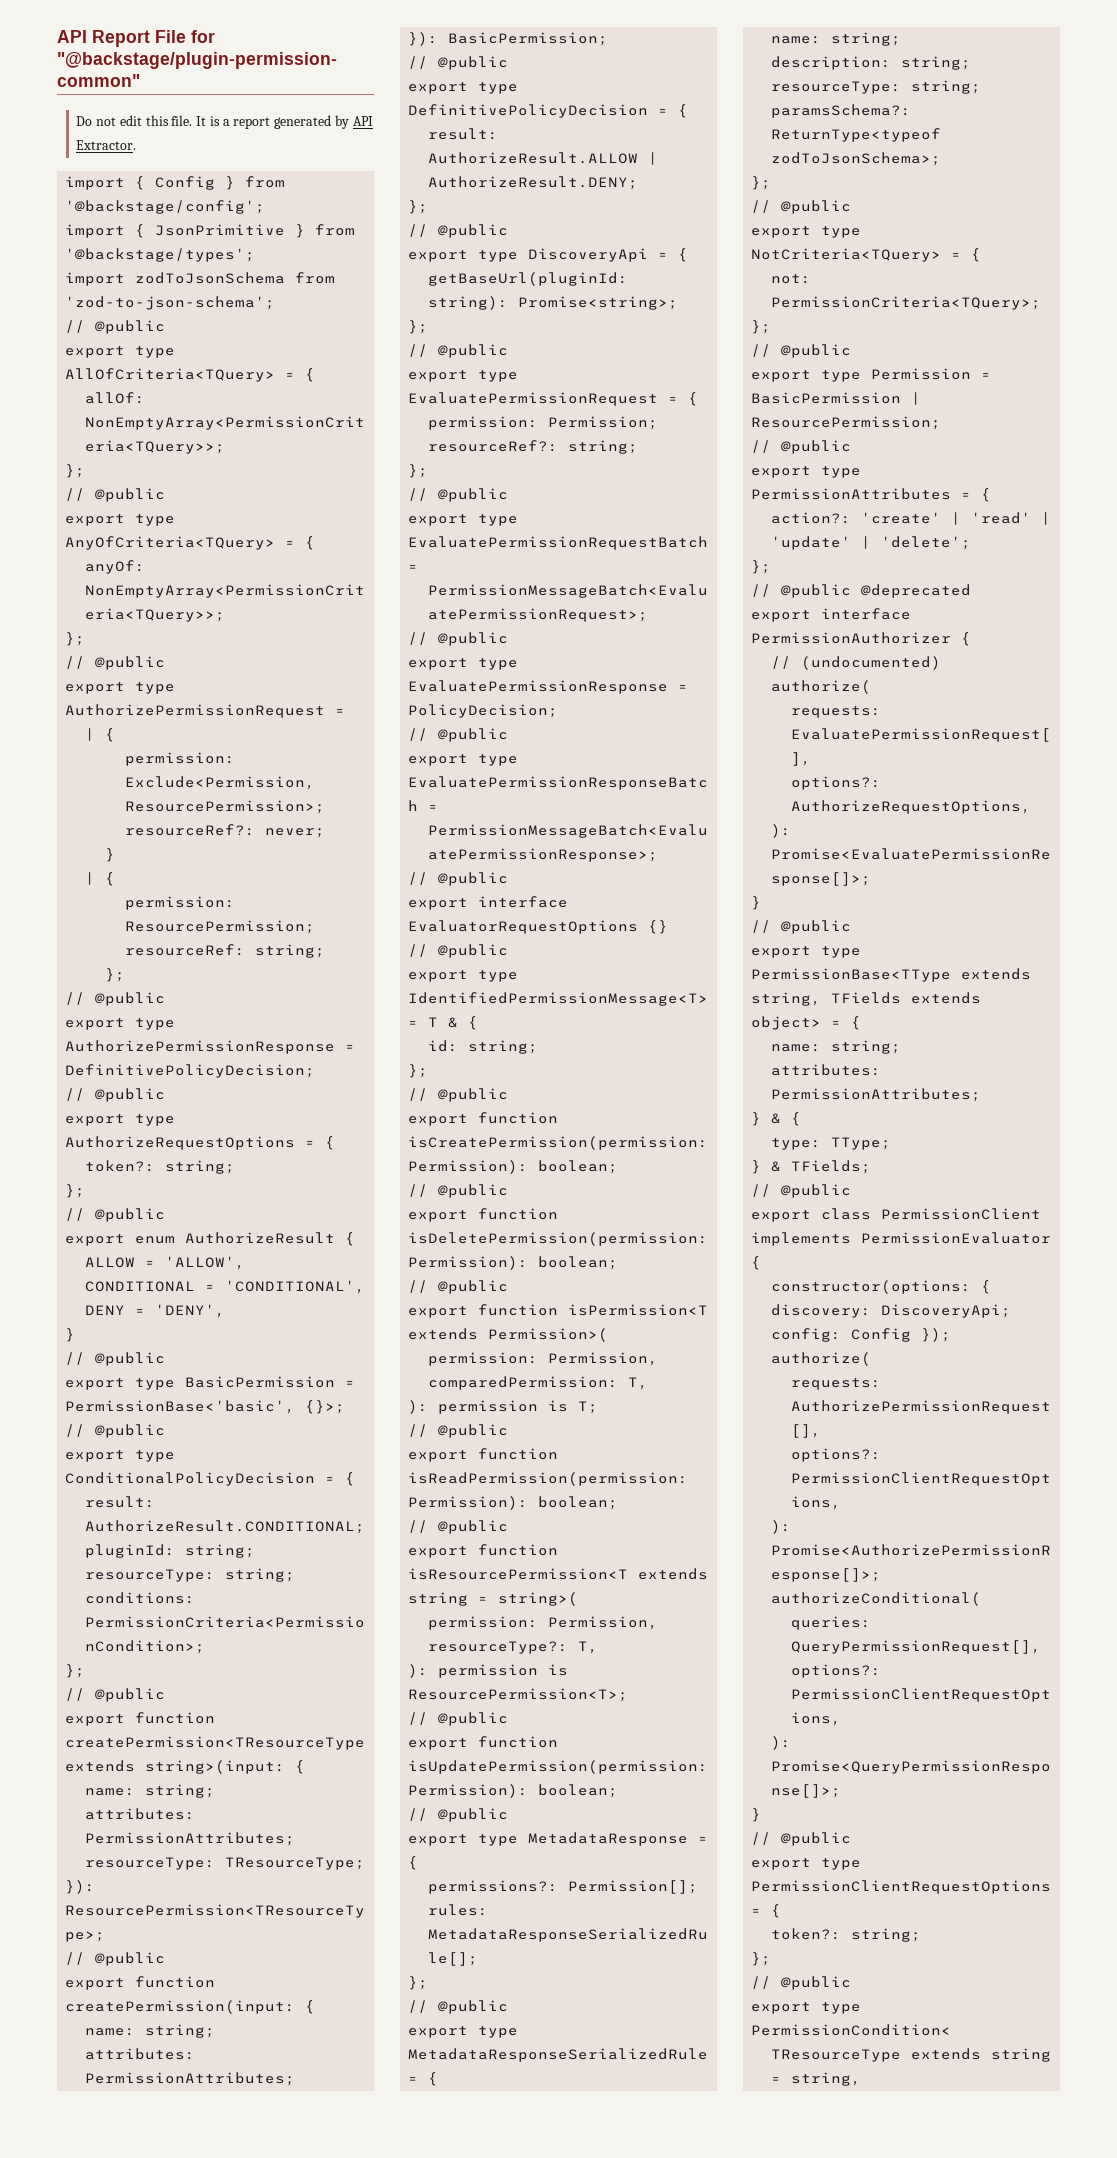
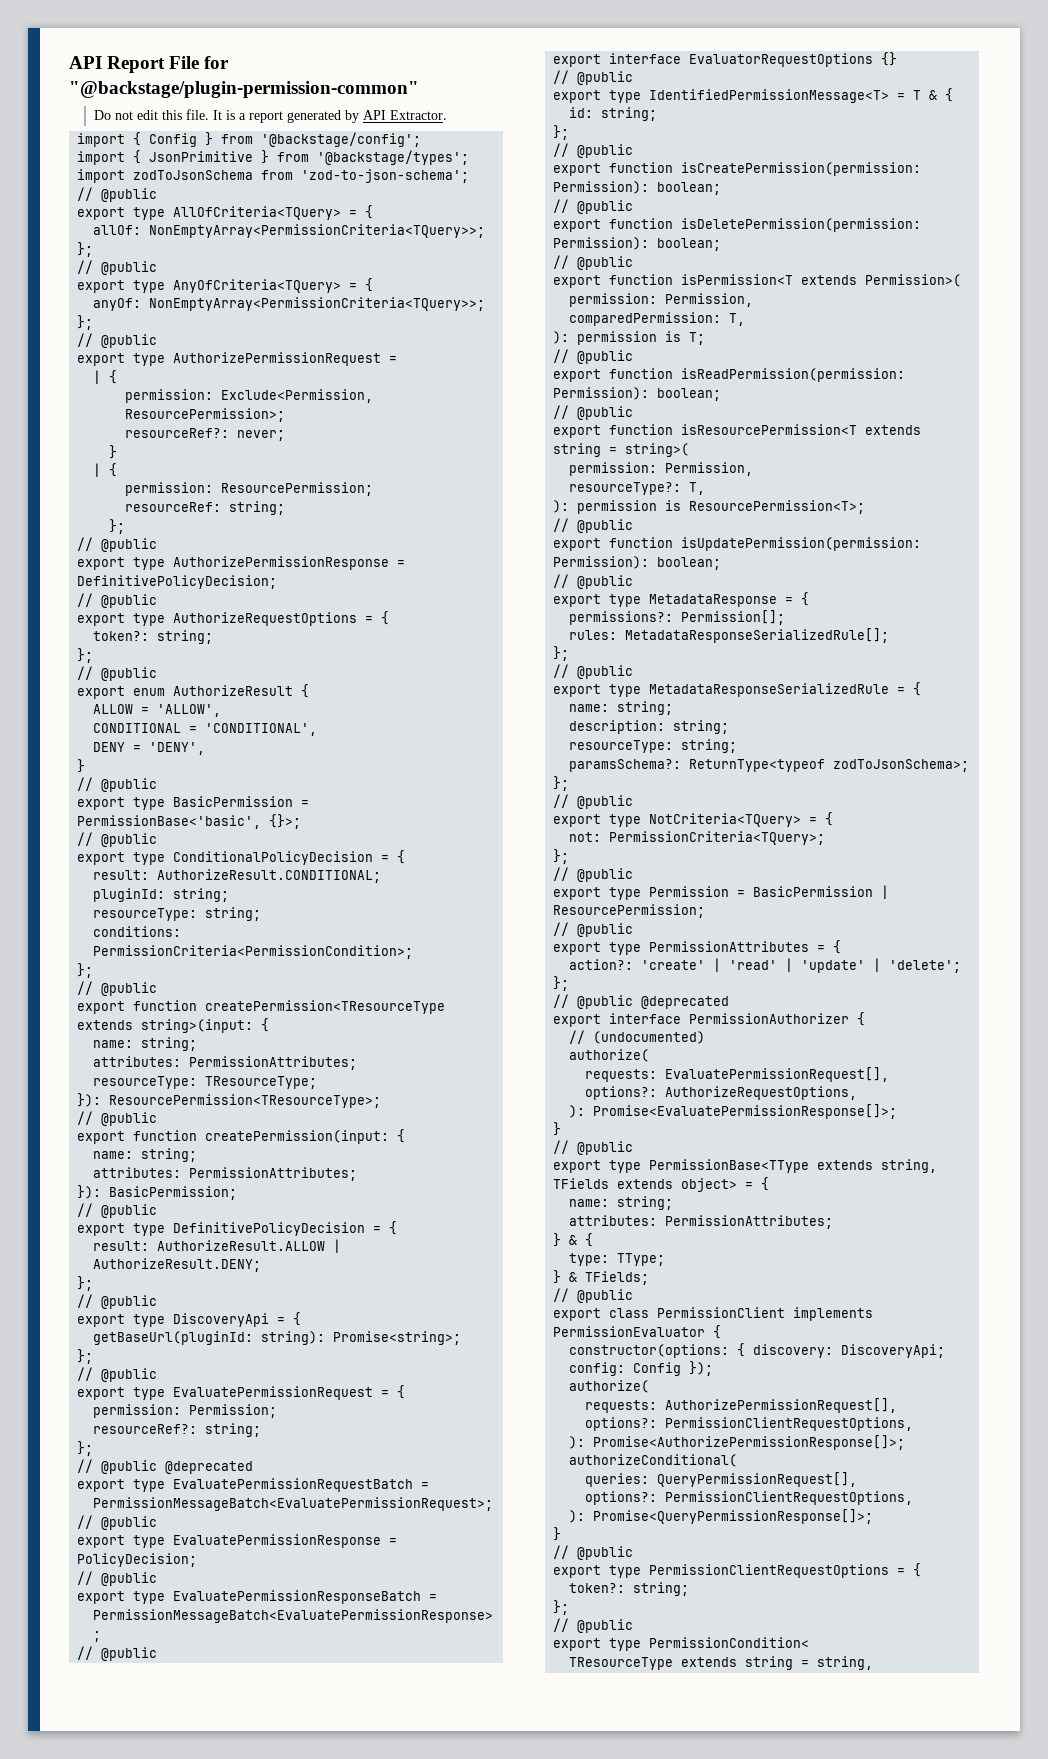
(509, 495) none -> [165,1461,254,1474] @deprecated

